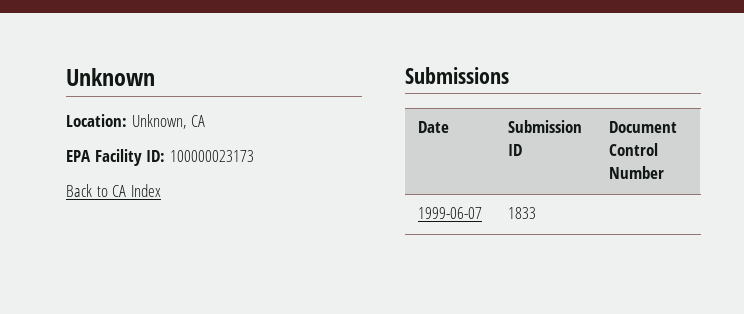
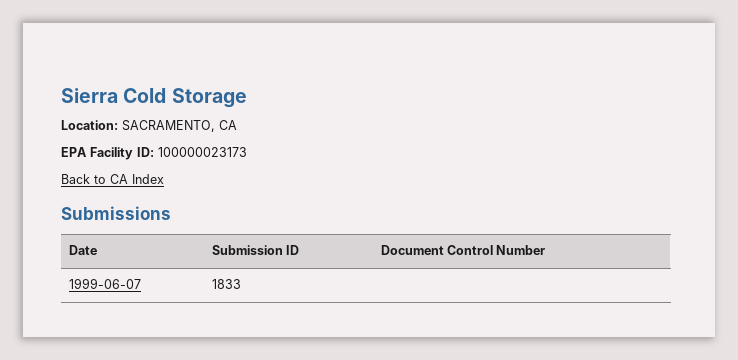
[66,68,155,86] Unknown -> [61,88,247,108] Sierra Cold Storage
[131,114,187,129] Unknown, -> [122,120,215,132] SACRAMENTO,

